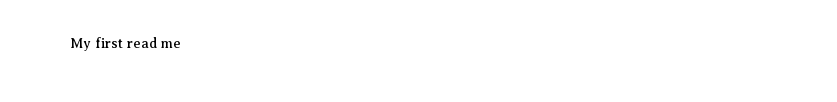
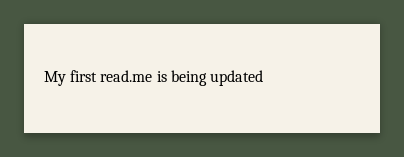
[127,37,181,48] read me -> [100,70,263,86] read.me is being updated

